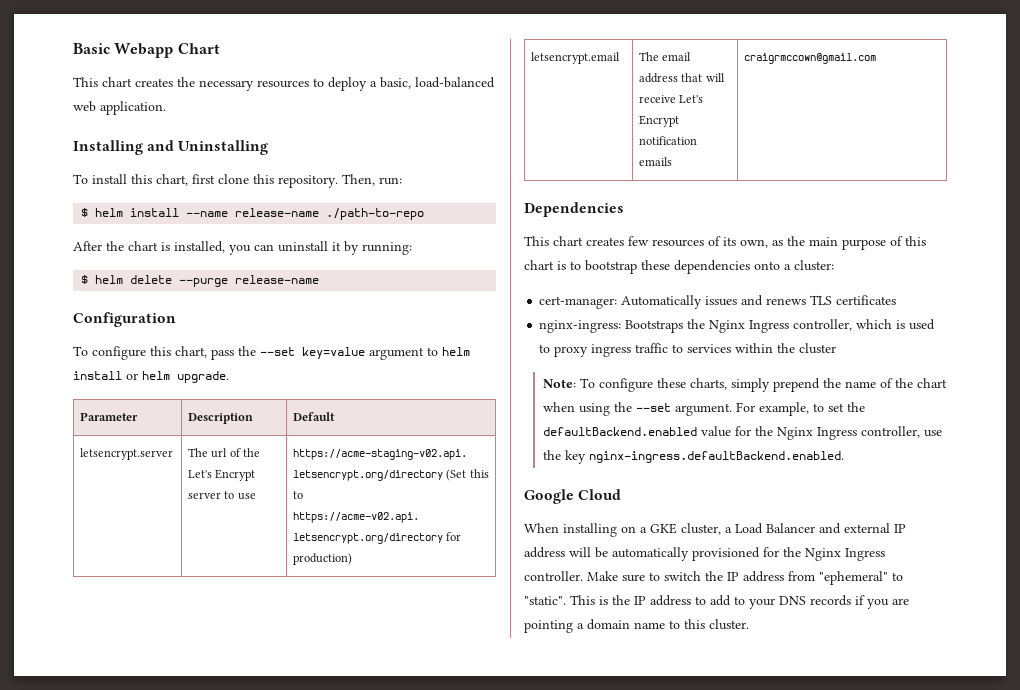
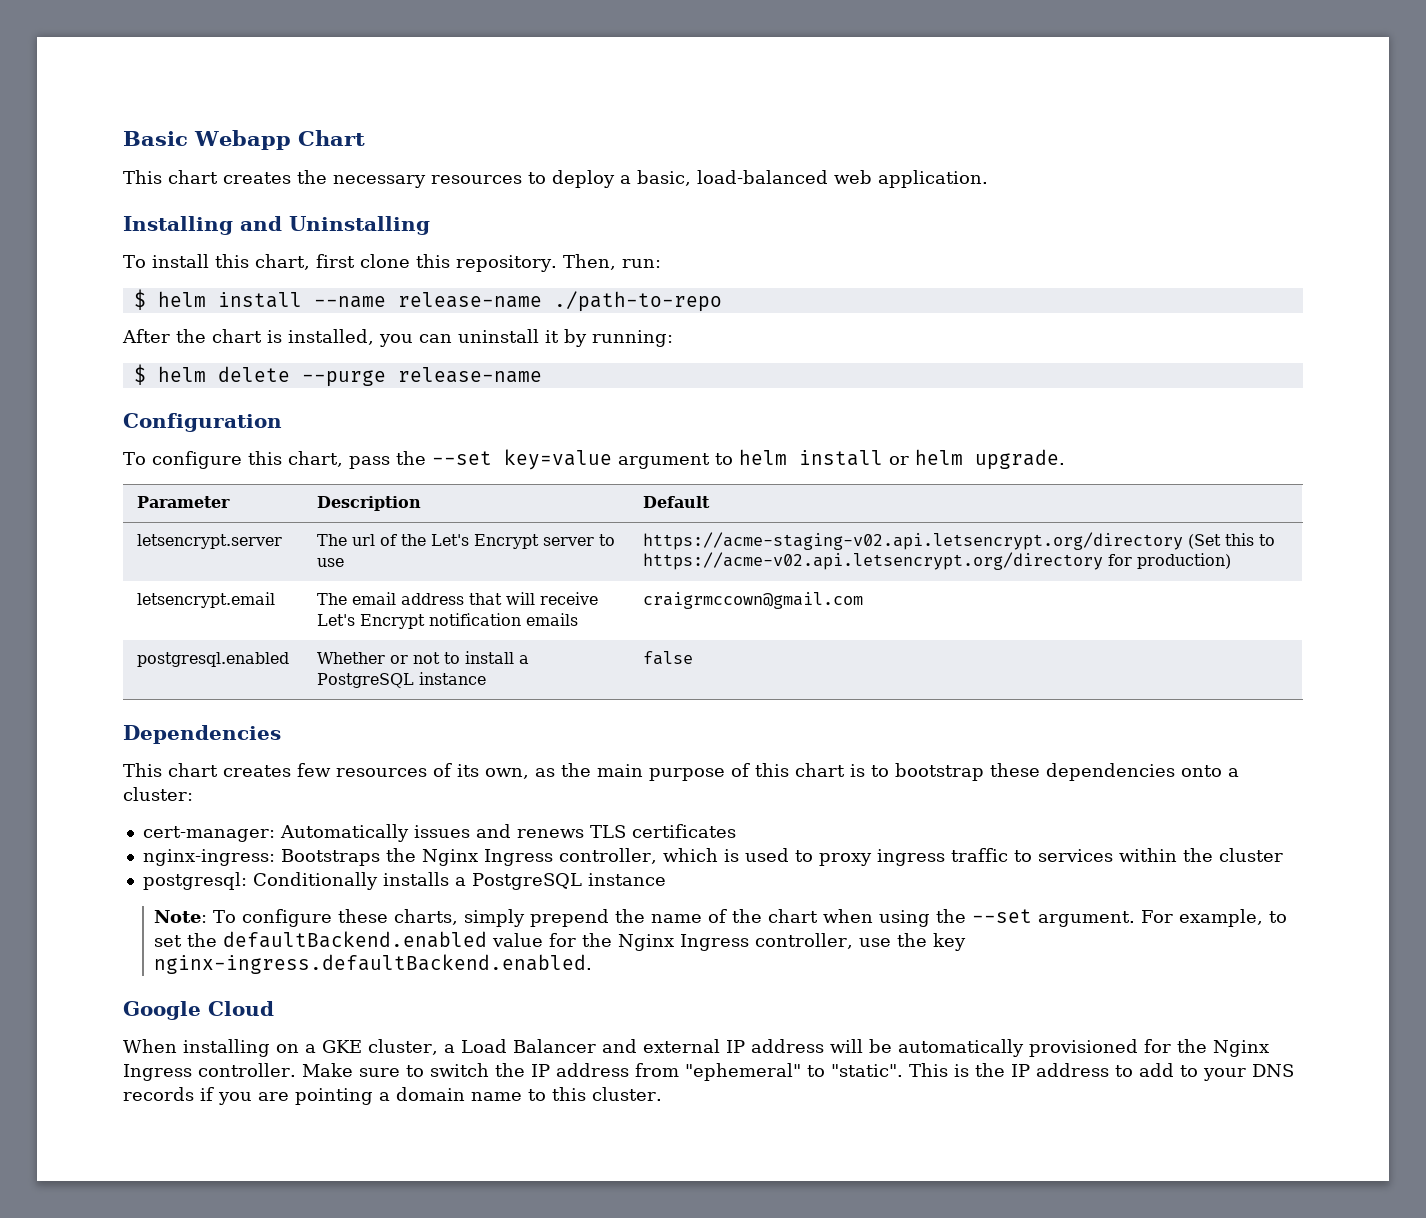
(877, 58) none -> [136,652,289,667] [316,651,529,664] [316,672,486,688] [642,651,693,665] // postgresql.enabled | Whether or not to install a PostgreSQL instance | false
(837, 348) none -> [142,872,666,890] // postgresql: Conditionally installs a PostgreSQL instance

